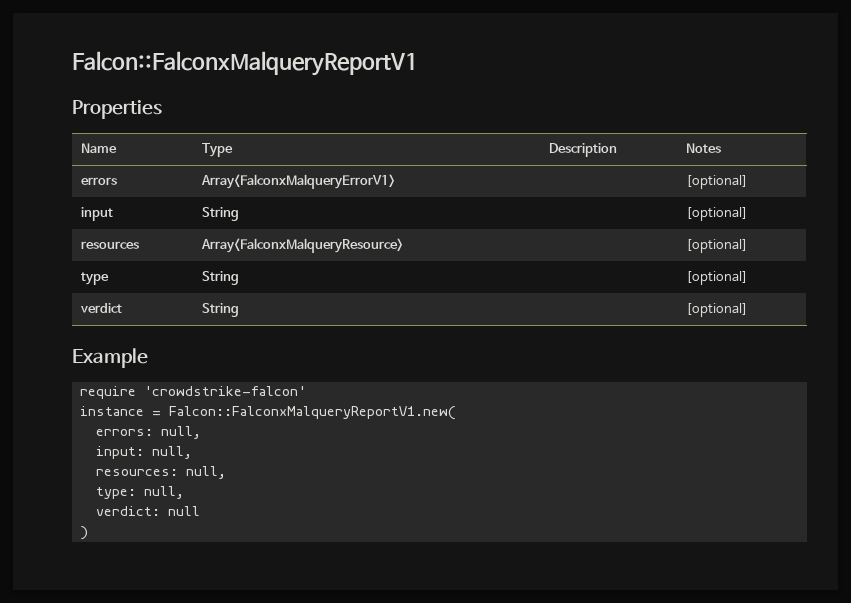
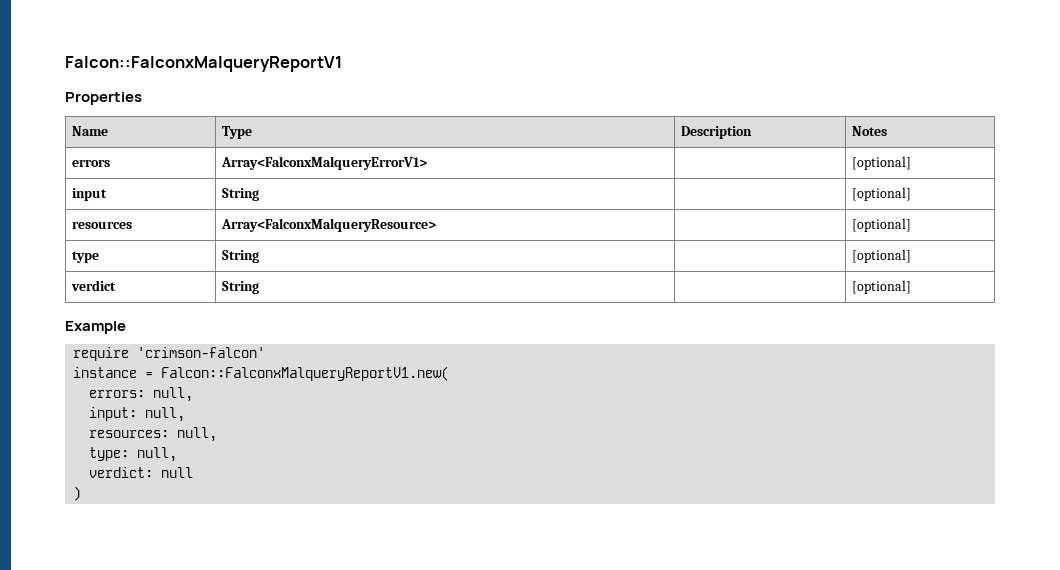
[144,386,307,396] 'crowdstrike-falcon' -> [137,347,266,358] 'crimson-falcon'

